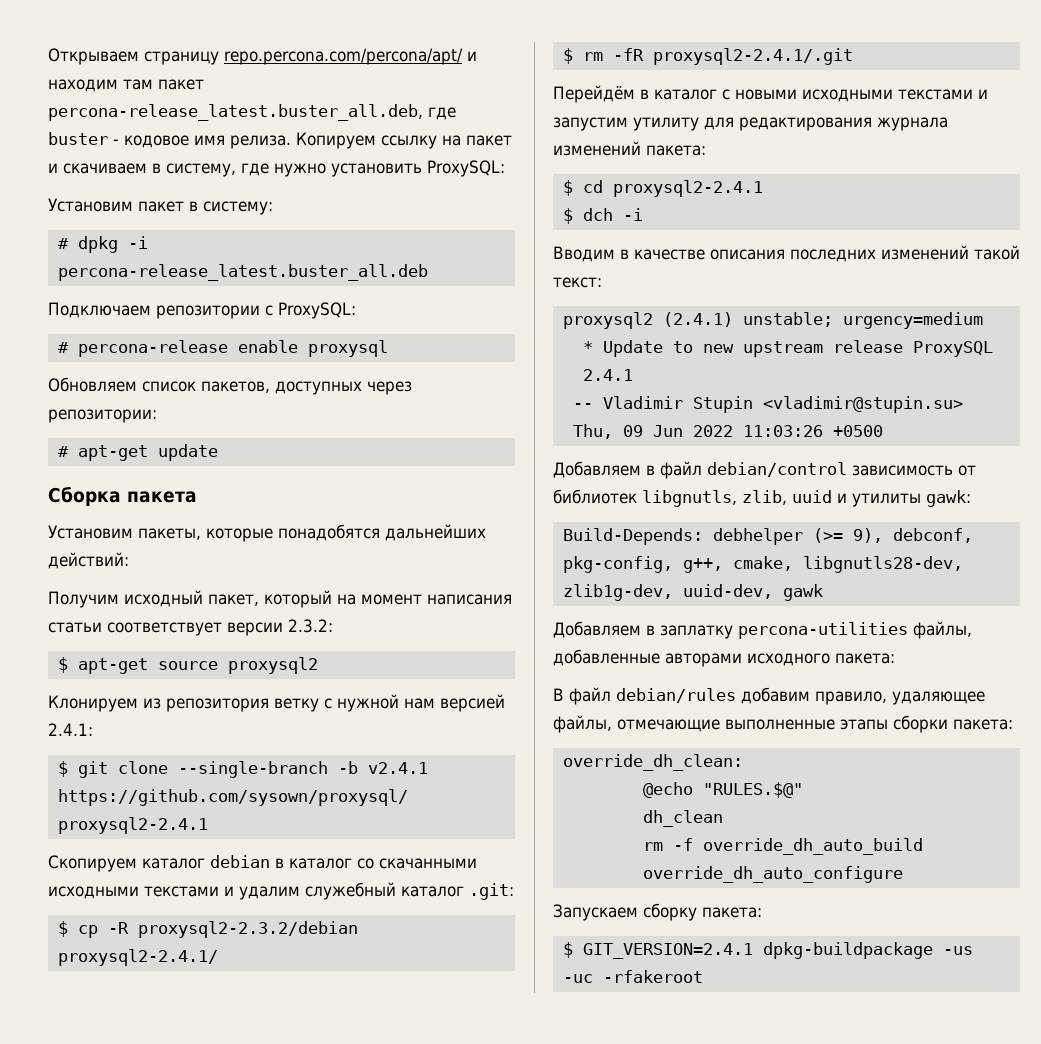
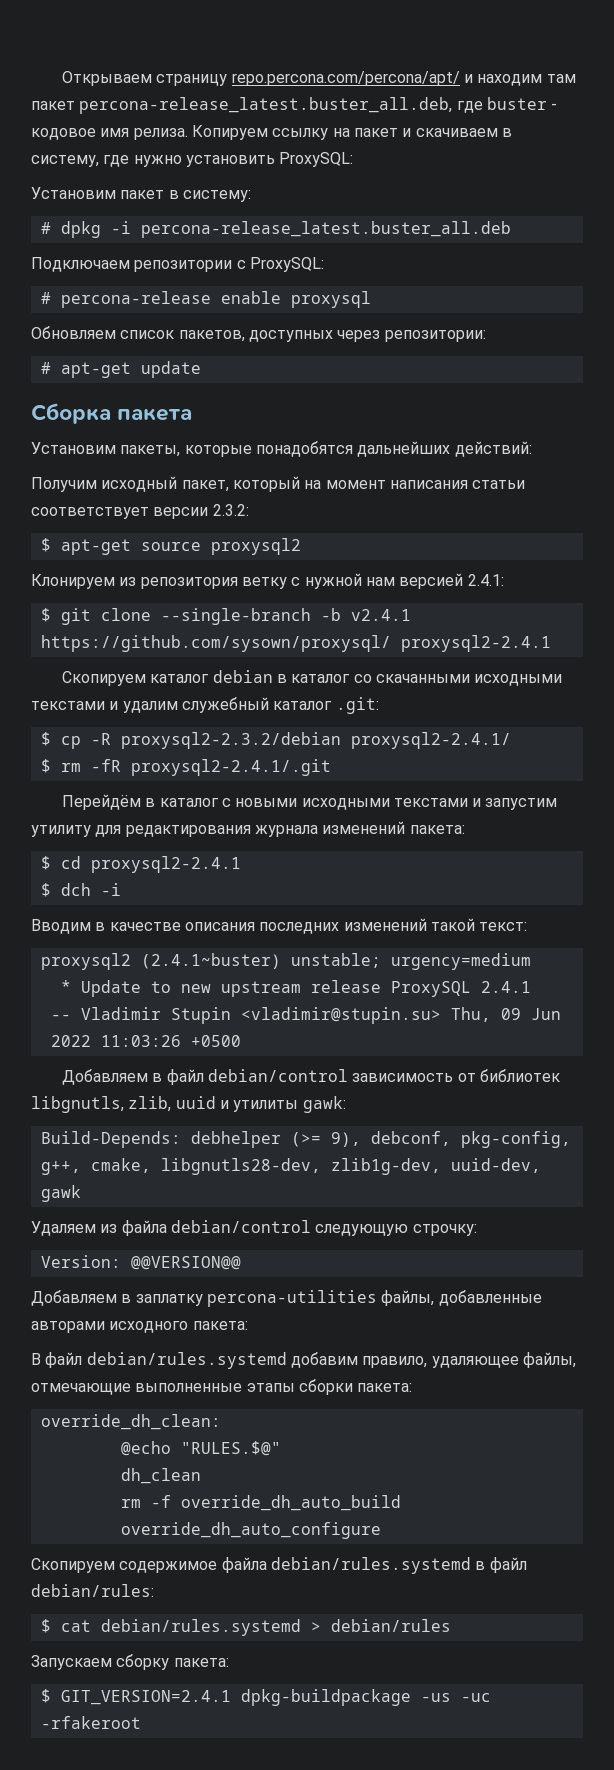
[662,312,733,327] (2.4.1) -> [140,953,281,969] (2.4.1~buster)
(823, 592) none -> [31,1220,477,1236] [40,1255,241,1270] // Удаляем из файла debian/control следующую строчку: // Version: @@VERSION@@
[616,688,736,703] debian/rules -> [86,1352,287,1369] debian/rules.systemd
(903, 874) none -> [31,1557,527,1574] [31,1584,154,1597] [40,1619,451,1636] // Скопируем содержимое файла debian/rules.systemd в файл debian/rules: // $ cat debian/rules.systemd > debian/rules

